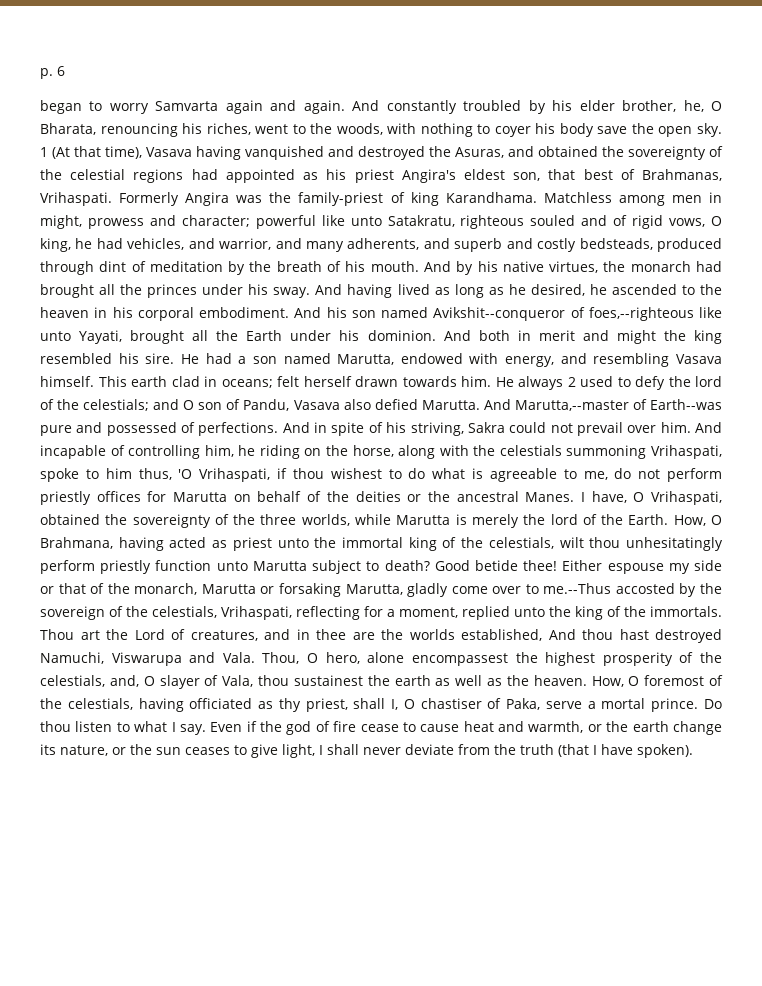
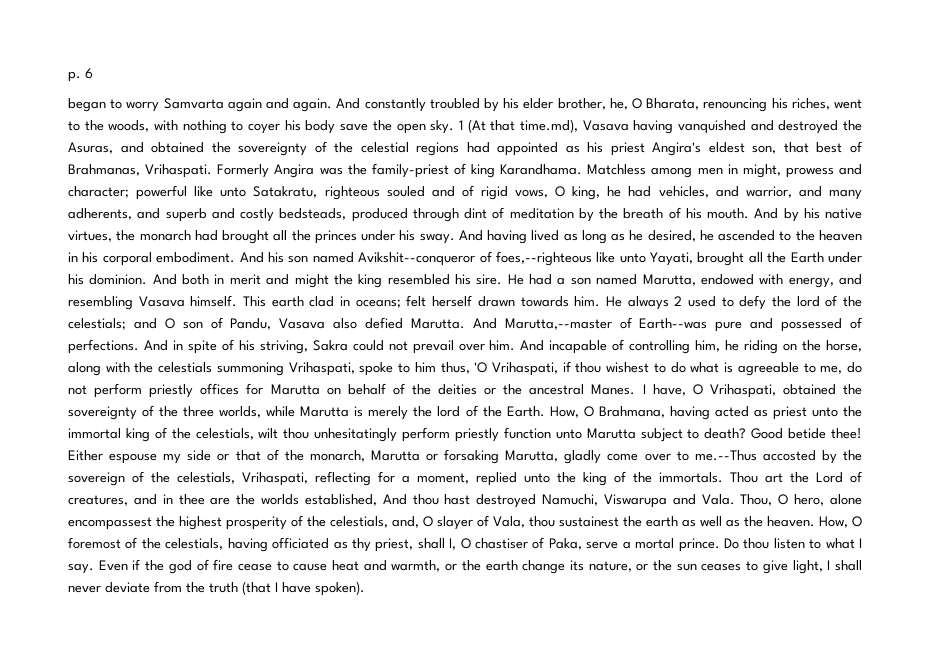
[105,146,142,159] time), -> [519,119,578,133] time.md),

